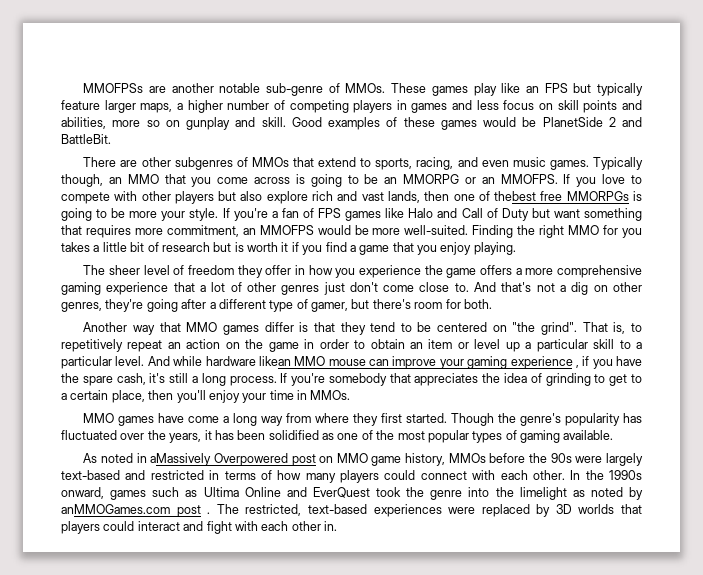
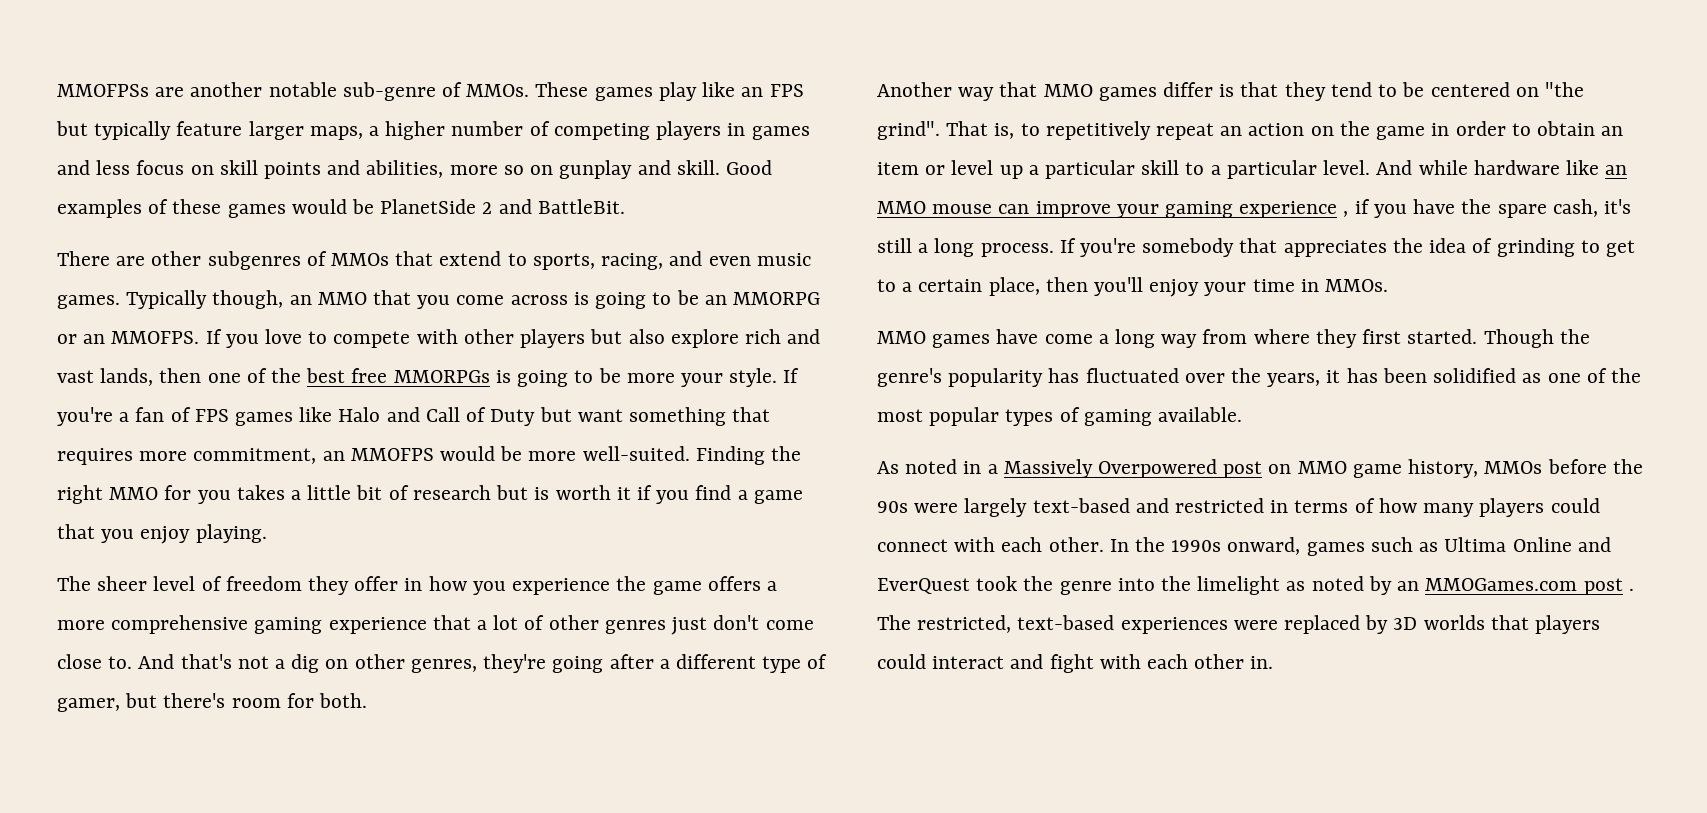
[494,191,537,201] thebest -> [271,368,346,383] the best
[258,356,291,366] likean -> [1565,160,1628,175] like an
[150,453,212,466] aMassively -> [987,459,1093,478] a Massively
[61,504,170,514] anMMOGames.com -> [1397,578,1578,591] an MMOGames.com

